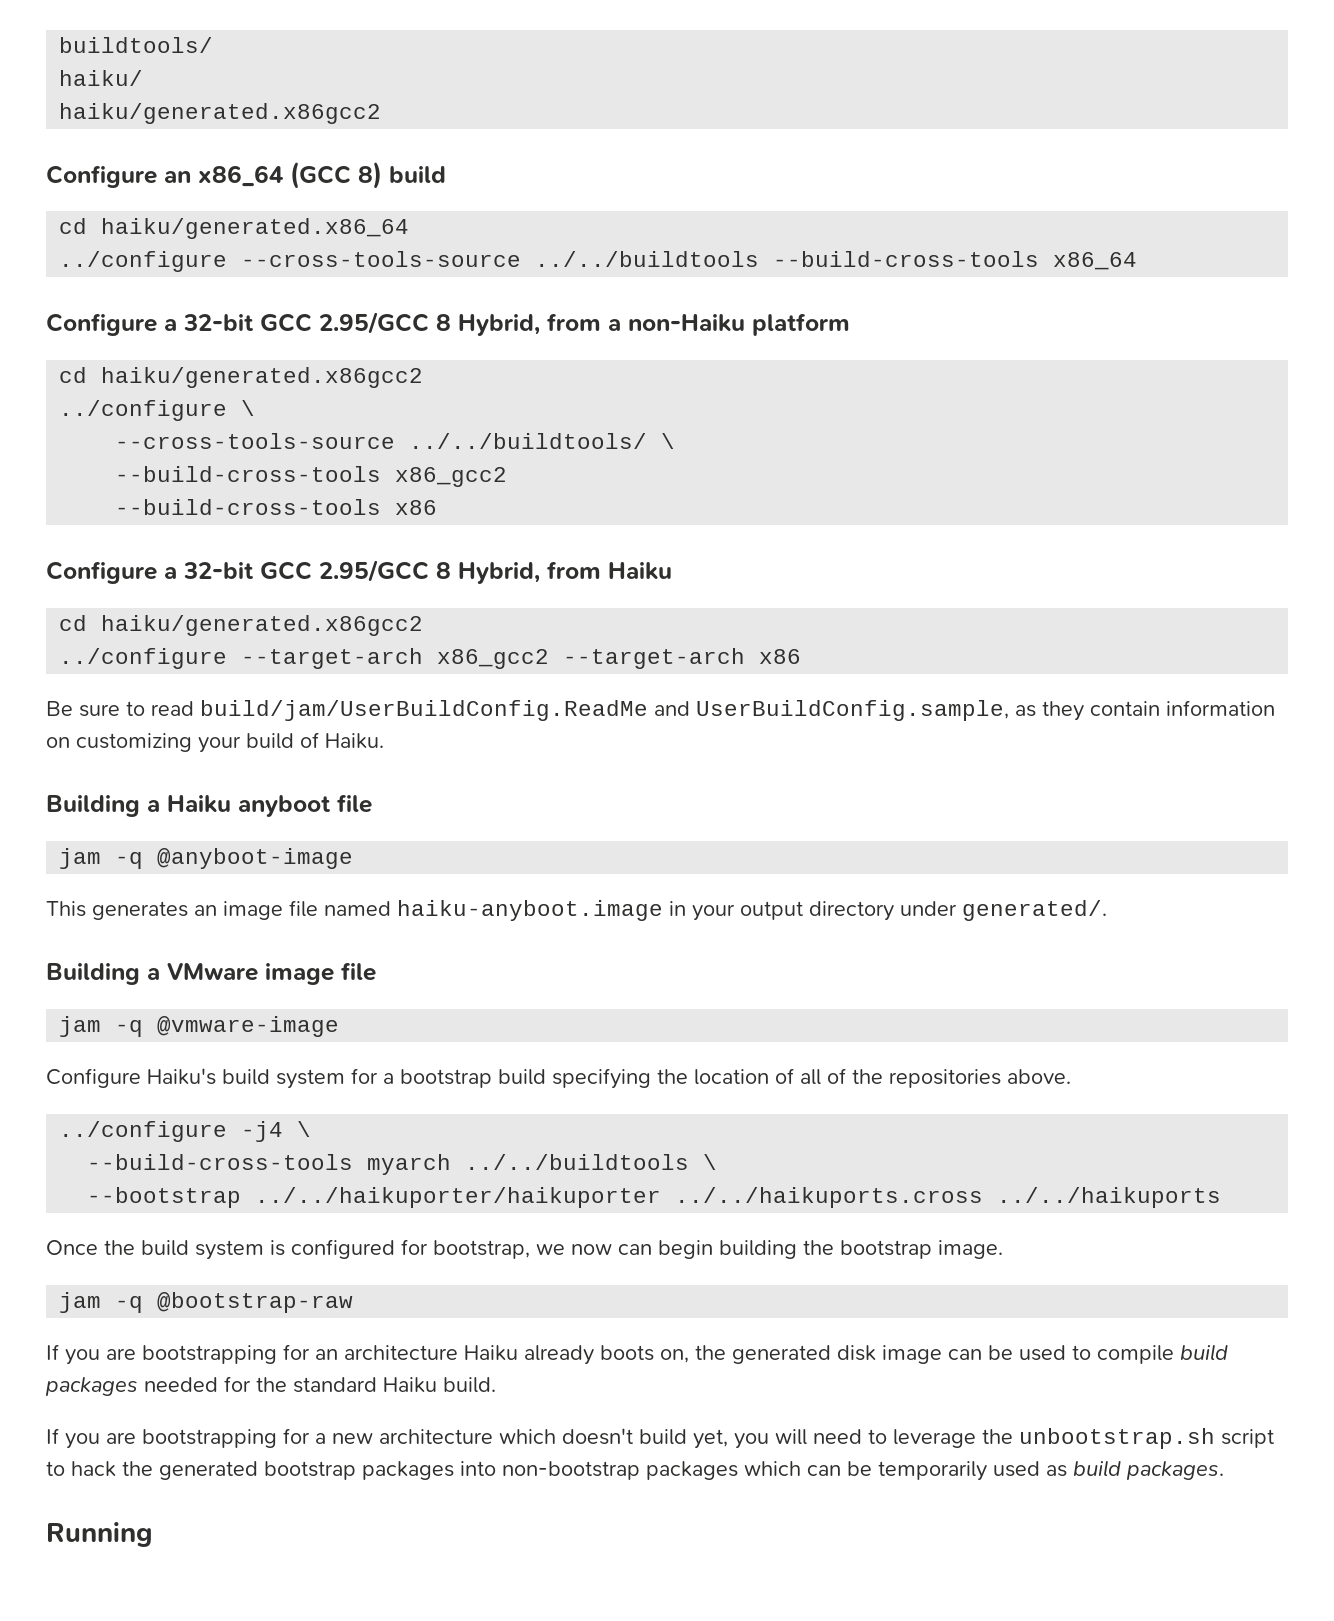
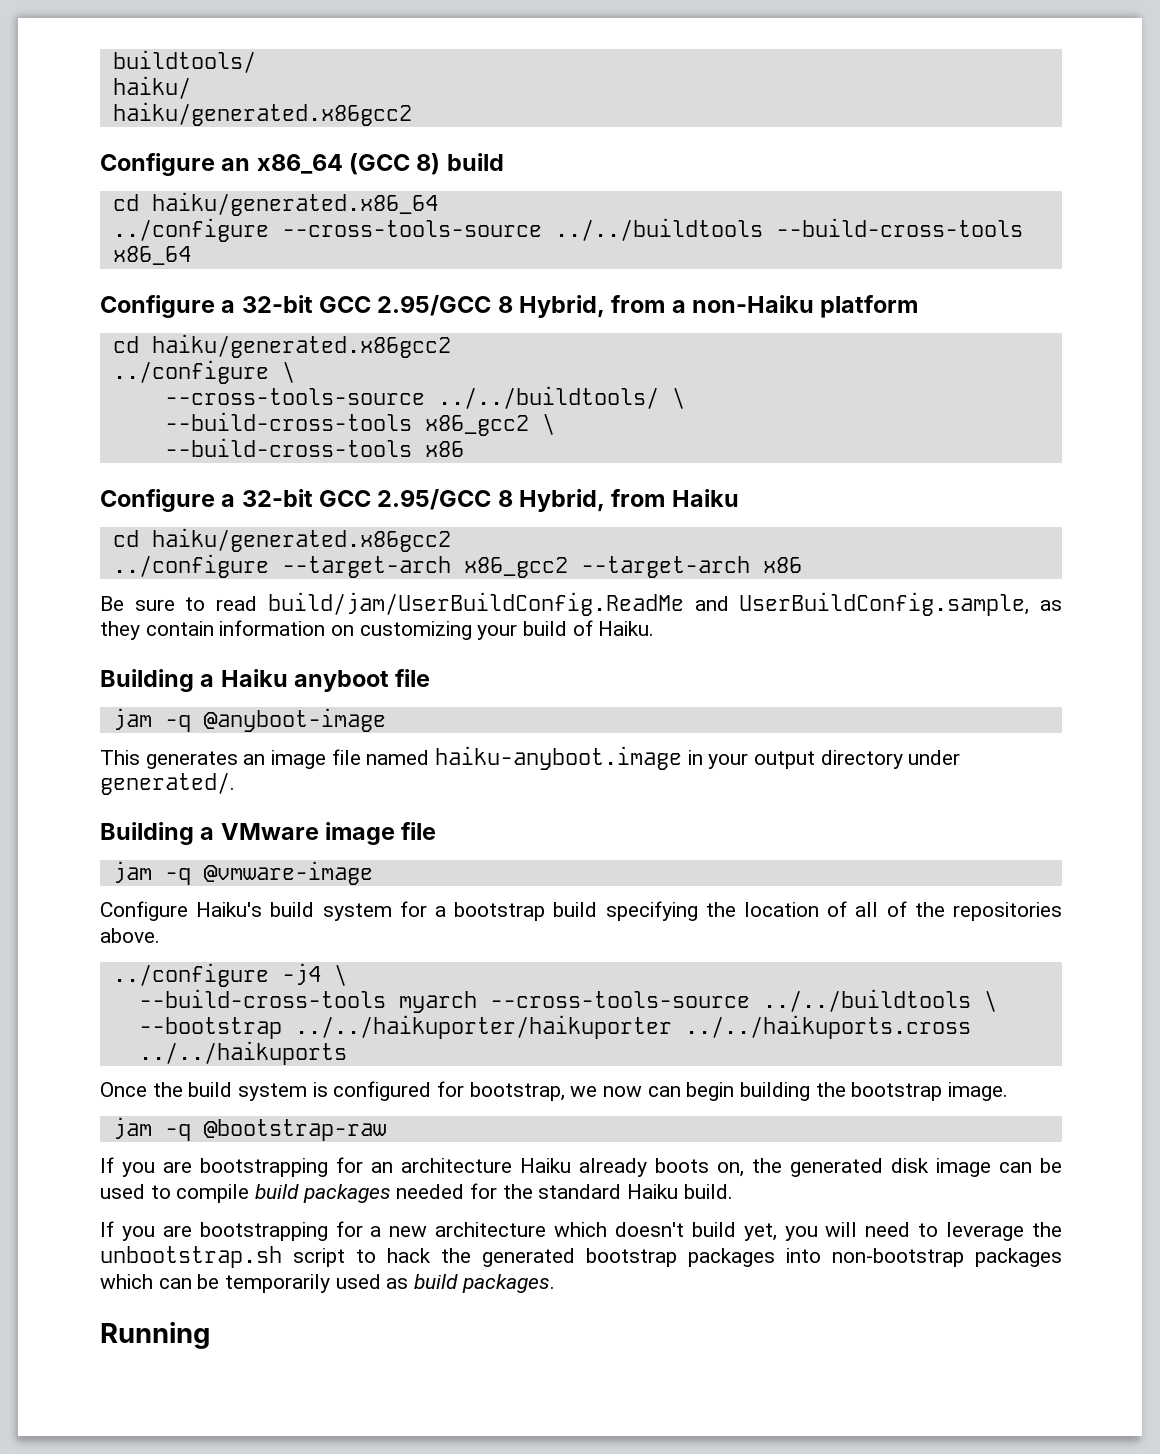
(508, 477) none -> [541,413,555,435] \
(452, 1164) none -> [489,991,750,1008] --cross-tools-source

